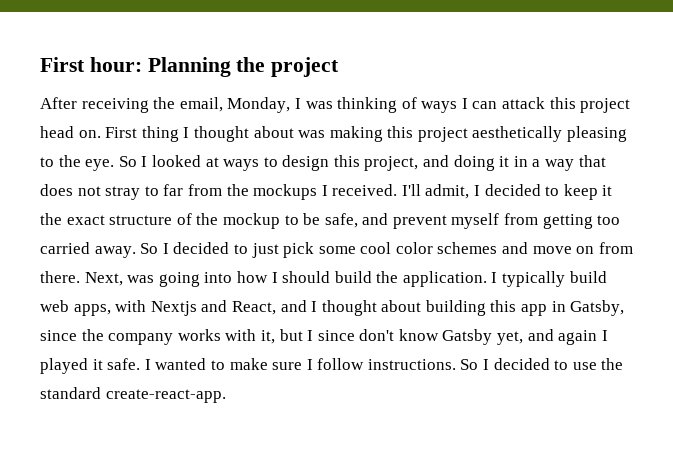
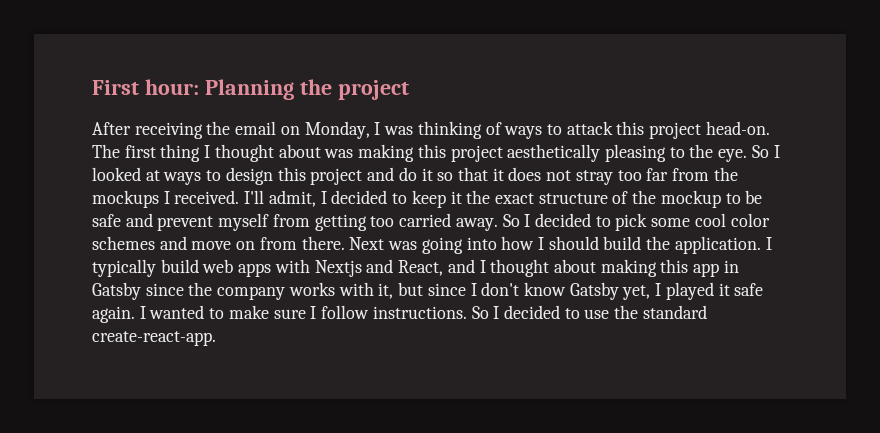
[179,97,223,112] email, -> [235,121,300,135] email on
[461,98,498,109] I can -> [546,124,562,135] to
[40,126,138,138] head on. First -> [705,121,770,135] [92,144,156,158] head-on. The first
[364,155,606,171] project, and doing it in a way that -> [310,167,504,185] project and do it so that it
[144,186,159,196] to -> [617,170,642,181] too
[324,213,358,228] safe, -> [92,214,121,227] safe
[251,243,279,258] just -> (611, 221) none
[84,272,123,286] Next, -> [349,237,385,250] Next
[73,304,111,316] apps, -> [238,263,272,277] apps
[425,300,486,316] building -> [600,259,657,277] making
[570,300,625,316] Gatsby, -> [92,282,141,300] Gatsby
[307,330,355,341] I since -> [427,283,477,296] since I
[527,329,598,345] and again -> (651, 292) none
[107,358,141,370] safe. -> [734,283,764,296] [92,306,135,323] safe again.

